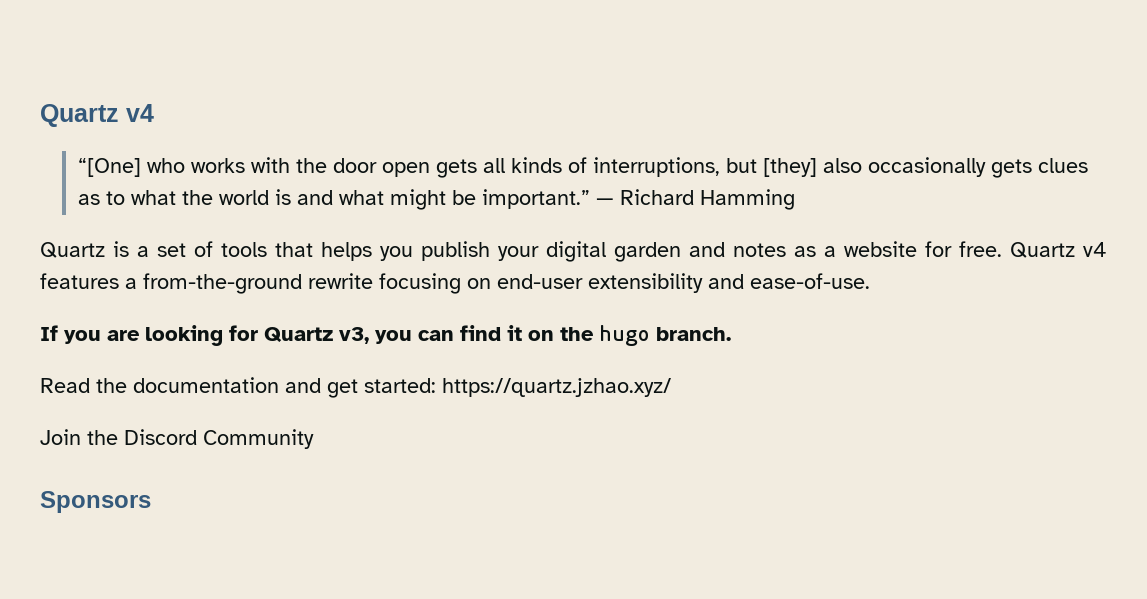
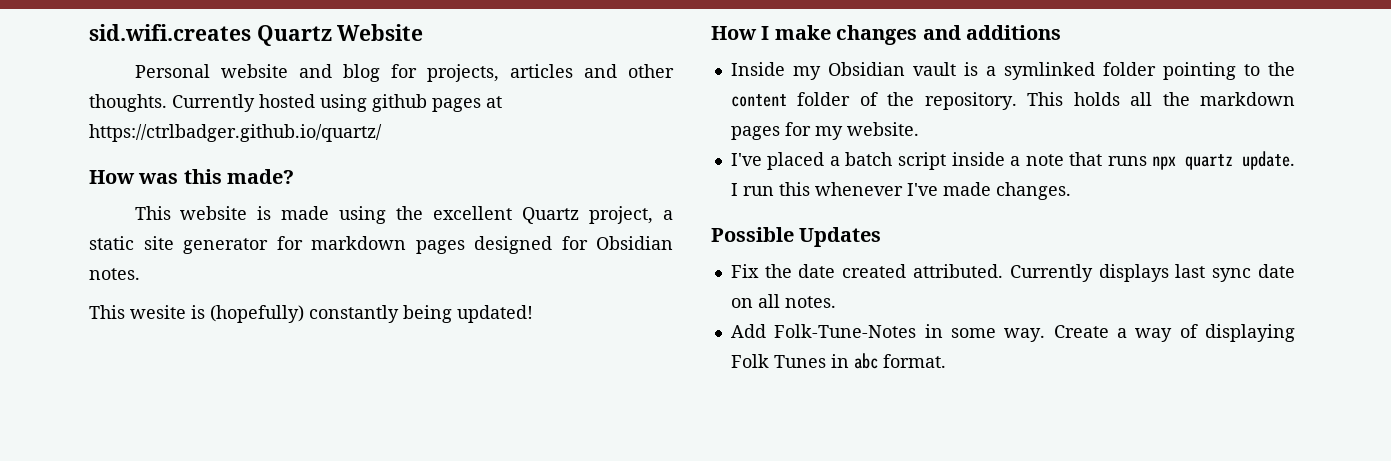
[40,104,154,127] [77,157,1088,178] [77,189,795,210] [40,241,1107,262] [40,273,870,294] [40,325,731,346] [40,377,671,398] [40,429,314,449] [40,491,151,513] Quartz v4 // “[One] who works with the door open gets all kinds of interruptions, but [they] also occasionally gets clues as to what the world is and what might be important.” — Richard Hamming // Quartz is a set of tools that helps you publish your digital garden and notes as a website for free. Quartz v4 features a from-the-ground rewrite focusing on end-user extensibility and ease-of-use. // If you are looking for Quartz v3, you can find it on the hugo branch. // Read the documentation and get started: https://quartz.jzhao.xyz/ // Join the Discord Community // Sponsors -> [89,24,424,46] [134,64,674,82] [89,94,502,112] [89,124,382,142] [89,169,295,184] [134,206,673,224] [89,236,673,254] [89,268,140,280] [89,305,533,323] [711,25,1061,45] [730,62,1295,80] [730,92,1295,110] [730,122,919,140] [730,151,1295,170] [730,182,1071,200] [711,227,882,247] [730,264,1295,282] [730,294,836,308] [730,324,1295,342] [730,353,946,369] sid.wifi.creates Quartz Website // Personal website and blog for projects, articles and other thoughts. Currently hosted using github pages at https://ctrlbadger.github.io/quartz/ // How was this made? // This website is made using the excellent Quartz project, a static site generator for markdown pages designed for Obsidian notes. // This wesite is (hopefully) constantly being updated! // How I make changes and additions // Inside my Obsidian vault is a symlinked folder pointing to the content folder of the repository. This holds all the markdown pages for my website. // I've placed a batch script inside a note that runs npx quartz update. I run this whenever I've made changes. // Possible Updates // Fix the date created attributed. Currently displays last sync date on all notes. // Add Folk-Tune-Notes in some way. Create a way of displaying Folk Tunes in abc format.

